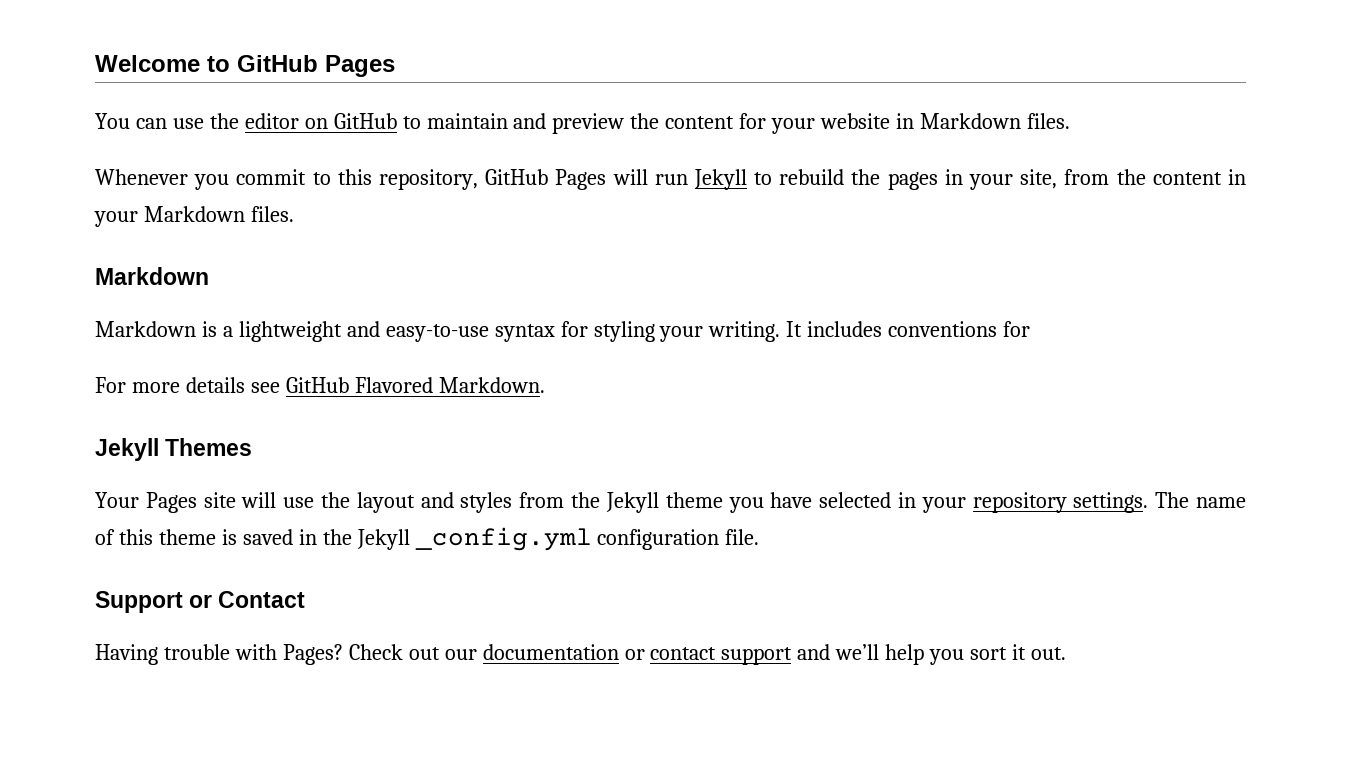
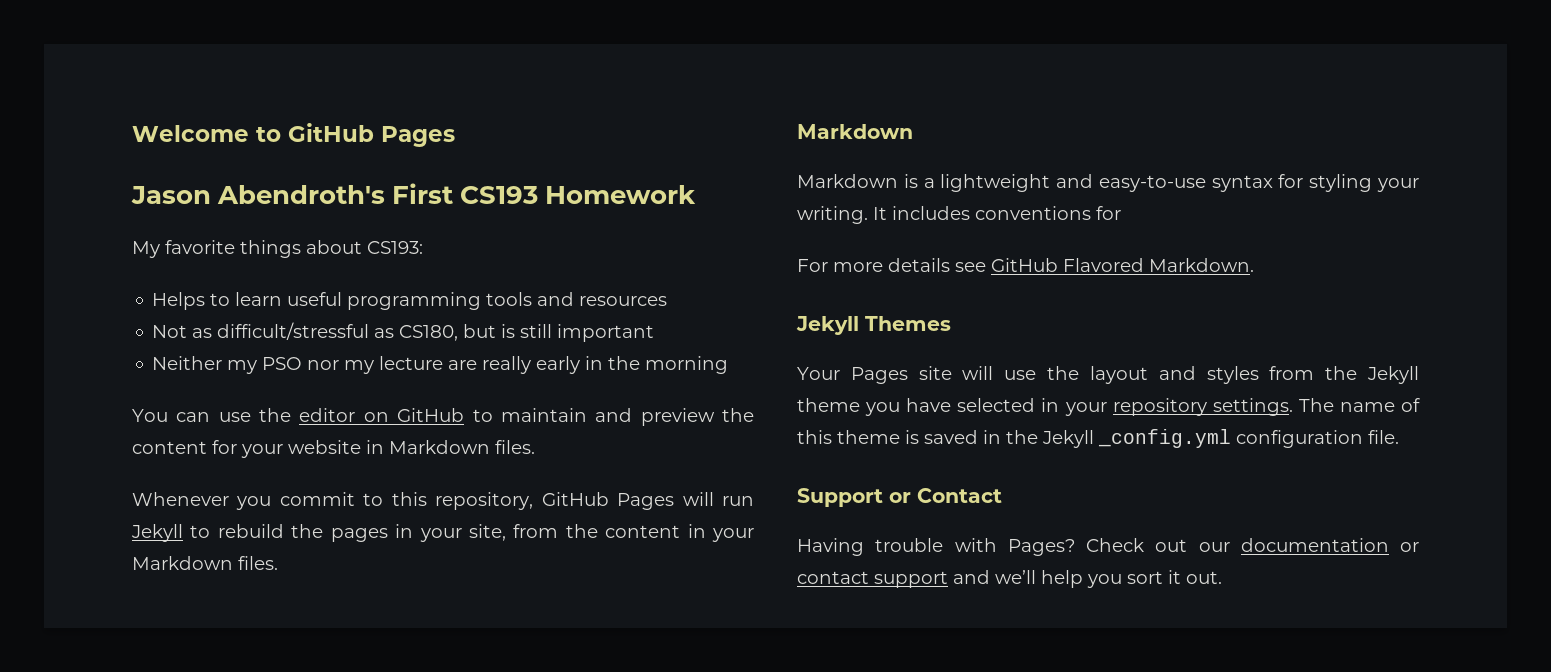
(395, 66) none -> [131,183,697,204] [132,240,423,258] [152,292,668,310] [152,322,655,342] [152,356,729,374] // Jason Abendroth's First CS193 Homework // My favorite things about CS193: // Helps to learn useful programming tools and resources // Not as difficult/stressful as CS180, but is still important // Neither my PSO nor my lecture are really early in the morning

